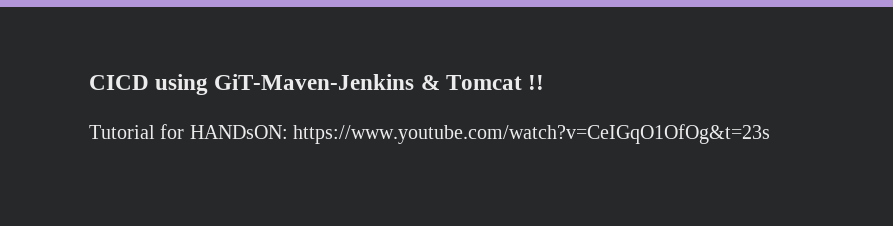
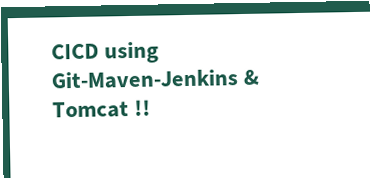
[214,74,415,90] GiT-Maven-Jenkins -> [51,69,238,90] Git-Maven-Jenkins
[89,124,771,144] // Tutorial for HANDsON: https://www.youtube.com/watch?v=CeIGqO1OfOg&t=23s -> (152, 107) none

